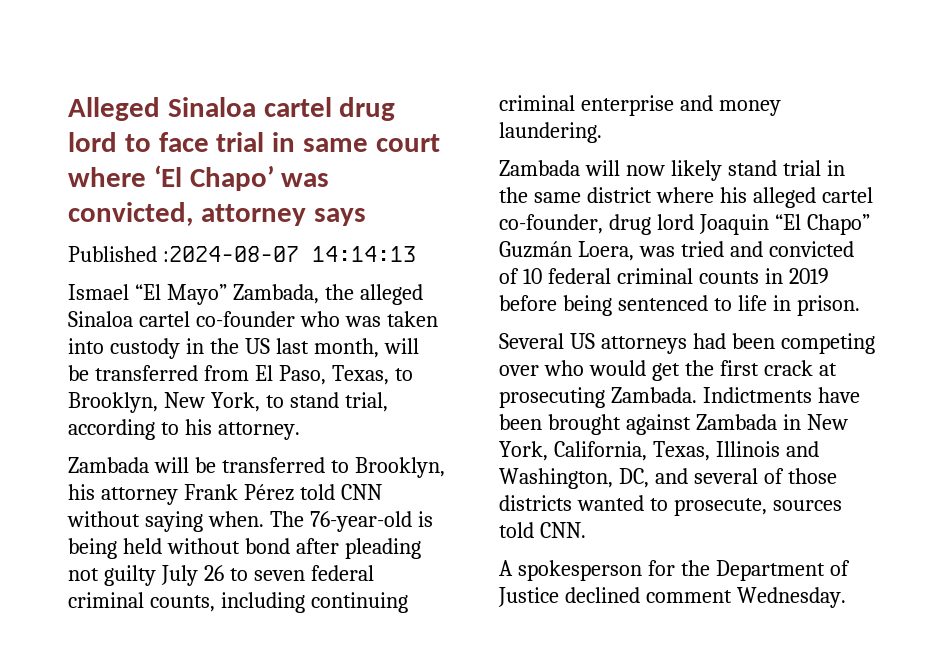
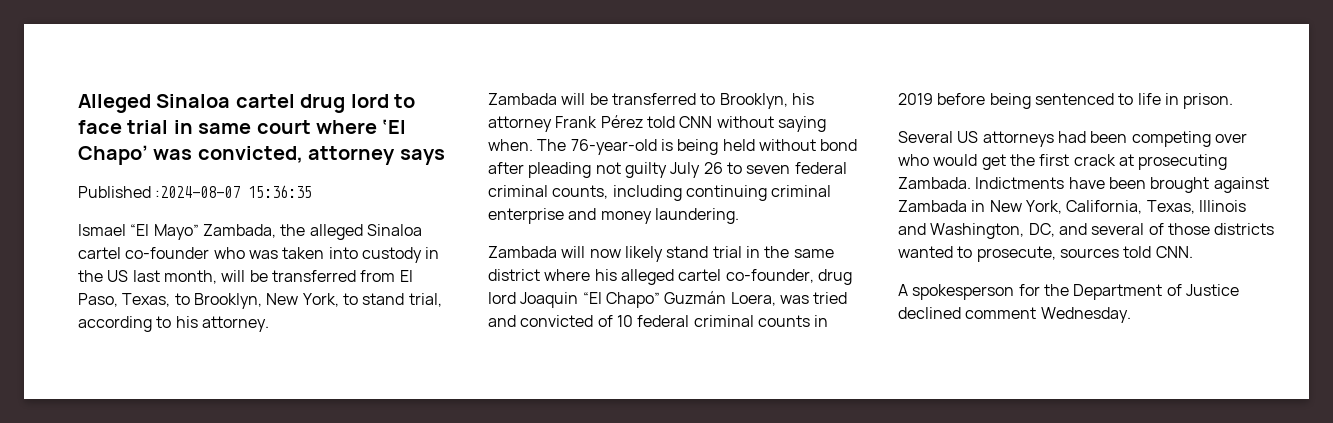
[311,246,416,262] 14:14:13 -> [248,185,313,198] 15:36:35

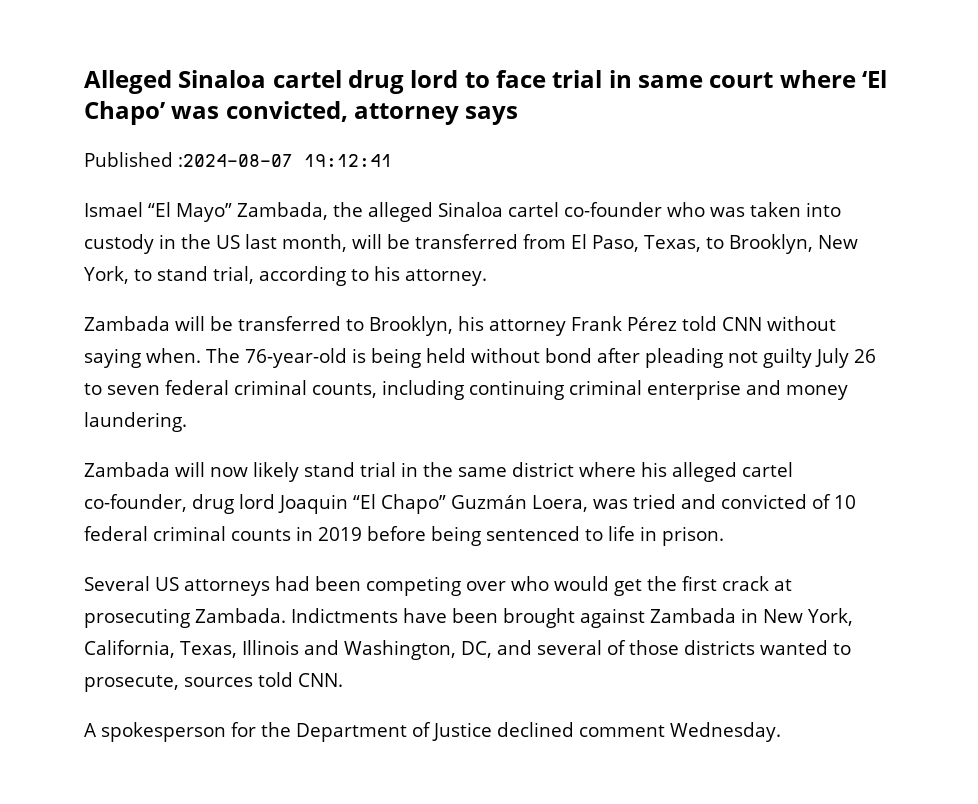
[248,185,313,198] 15:36:35 -> [304,154,392,167] 19:12:41

